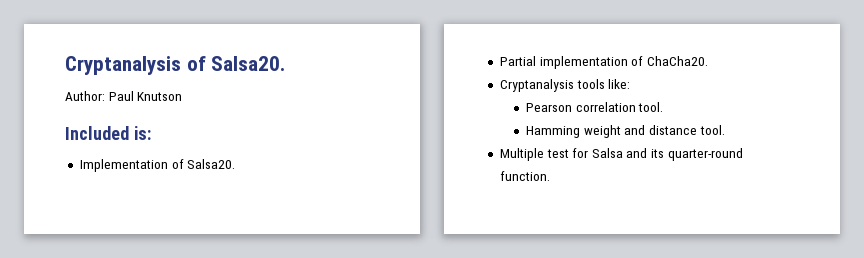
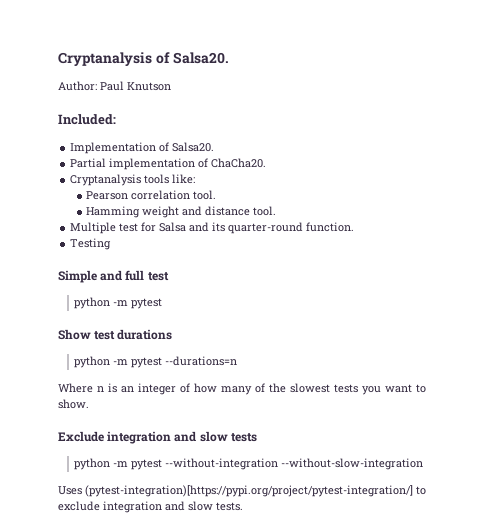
[65,126,151,140] Included is: -> [58,114,116,125] Included:
(550, 176) none -> [70,238,112,250] [58,270,169,283] [74,297,163,309] [58,329,173,340] [74,356,238,368] [58,383,426,395] [58,399,89,409] [58,431,257,444] [74,458,424,470] [58,485,426,497] [58,501,243,513] // Testing // Simple and full test // python -m pytest // Show test durations // python -m pytest --durations=n // Where n is an integer of how many of the slowest tests you want to show. // Exclude integration and slow tests // python -m pytest --without-integration --without-slow-integration // Uses (pytest-integration)[https://pypi.org/project/pytest-integration/] to exclude integration and slow tests.

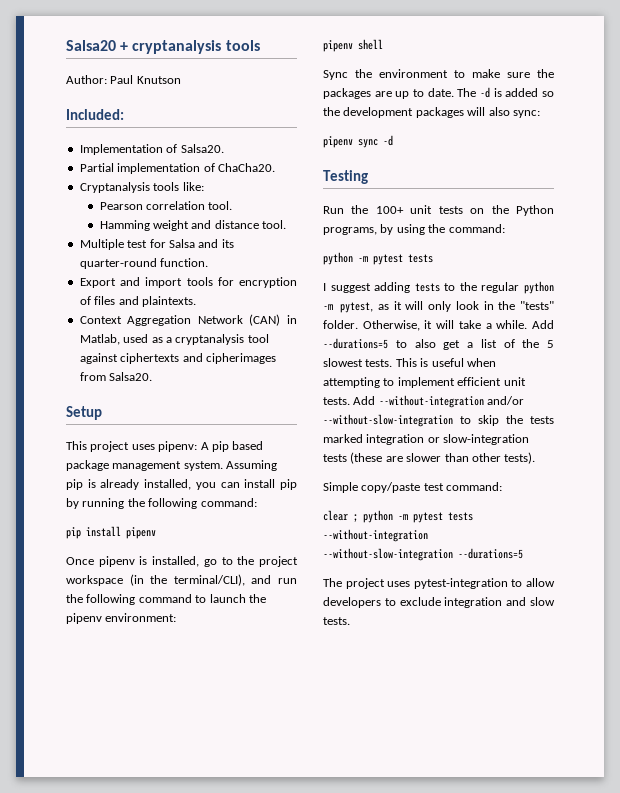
[58,52,229,66] Cryptanalysis of Salsa20. -> [66,40,260,54] Salsa20 + cryptanalysis tools
[70,238,112,250] [58,270,169,283] [74,297,163,309] [58,329,173,340] [74,356,238,368] [58,383,426,395] [58,399,89,409] [58,431,257,444] [74,458,424,470] [58,485,413,497] Testing // Simple and full test // python -m pytest // Show test durations // python -m pytest --durations=n // Where n is an integer of how many of the slowest tests you want to show. // Exclude integration and slow tests // python -m pytest --without-integration --without-slow-integration // Uses (pytest-integration)[https://pypi.org/project/pytest-integration/] -> [79,277,297,288] [79,296,196,307] [79,314,297,326] [79,334,269,345] [79,353,276,364] [79,372,153,381] [66,406,102,420] [66,441,264,452] [66,460,278,471] [66,479,297,490] [66,498,257,509] [66,526,156,539] [66,556,298,567] [66,574,297,586] [66,594,266,605] [66,613,177,624] [323,39,383,52] [323,69,554,80] [323,87,554,99] [323,107,540,118] [323,135,393,148] [323,170,368,184] [323,205,554,216] [323,224,505,235] [323,252,433,265] [323,281,554,294] [323,301,554,313] [323,320,554,331] [323,338,554,350] [323,358,496,367] [323,377,526,388] [323,395,525,408] [323,414,554,427] [323,434,530,445] [323,452,536,464] [323,482,503,493] [323,510,473,523] [323,529,428,542] [323,548,523,561] [323,578,555,589] [323,597,381,608] Export and import tools for encryption of files and plaintexts. // Context Aggregation Network (CAN) in Matlab, used as a cryptanalysis tool against ciphertexts and cipherimages from Salsa20. // Setup // This project uses pipenv: A pip based package management system. Assuming pip is already installed, you can install pip by running the following command: // pip install pipenv // Once pipenv is installed, go to the project workspace (in the terminal/CLI), and run the following command to launch the pipenv environment: // pipenv shell // Sync the environment to make sure the packages are up to date. The -d is added so the development packages will also sync: // pipenv sync -d // Testing // Run the 100+ unit tests on the Python programs, by using the command: // python -m pytest tests // I suggest adding tests to the regular python -m pytest, as it will only look in the "tests" folder. Otherwise, it will take a while. Add --durations=5 to also get a list of the 5 slowest tests. This is useful when attempting to implement efficient unit tests. Add --without-integration and/or --without-slow-integration to skip the tests marked integration or slow-integration tests (these are slower than other tests). // Simple copy/paste test command: // clear ; python -m pytest tests --without-integration --without-slow-integration --durations=5 // The project uses pytest-integration to allow developers

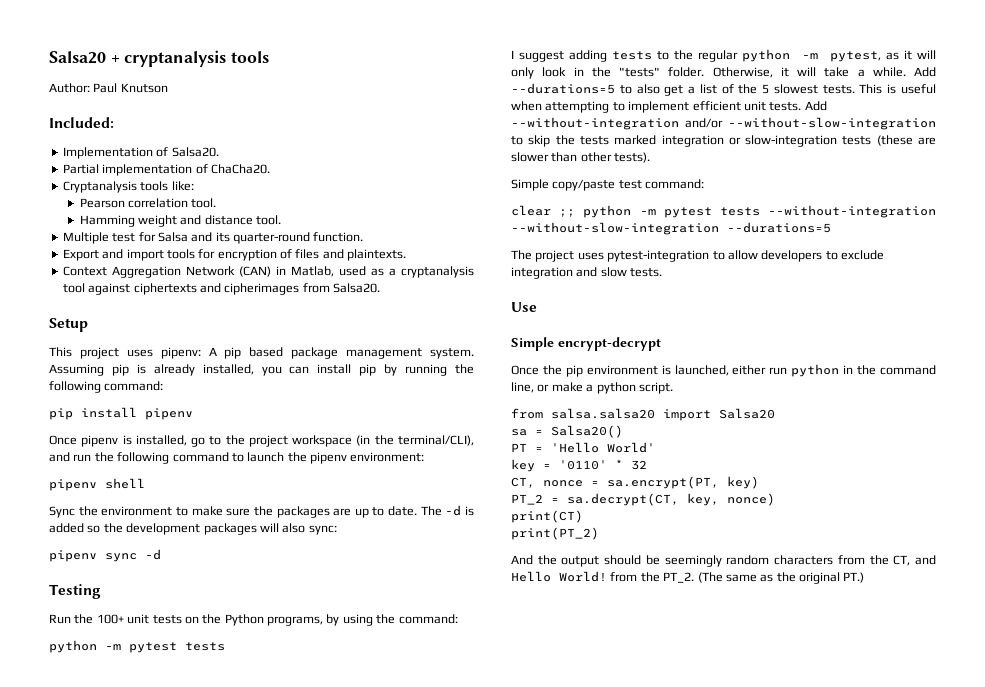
[353,514,358,522] ; -> [559,209,576,217] ;;
(350, 621) none -> [511,302,537,312] [511,337,661,351] [511,364,937,377] [511,382,673,394] [511,408,775,421] [511,425,623,438] [511,442,655,453] [511,459,647,472] [511,476,759,489] [511,493,775,506] [511,510,583,523] [511,527,599,540] [511,555,937,567] [511,571,865,584] // Use // Simple encrypt-decrypt // Once the pip environment is launched, either run python in the command line, or make a python script. // from salsa.salsa20 import Salsa20 // sa = Salsa20() // PT = 'Hello World' // key = '0110' * 32 // CT, nonce = sa.encrypt(PT, key) // PT_2 = sa.decrypt(CT, key, nonce) // print(CT) // print(PT_2) // And the output should be seemingly random characters from the CT, and Hello World! from the PT_2. (The same as the original PT.)

